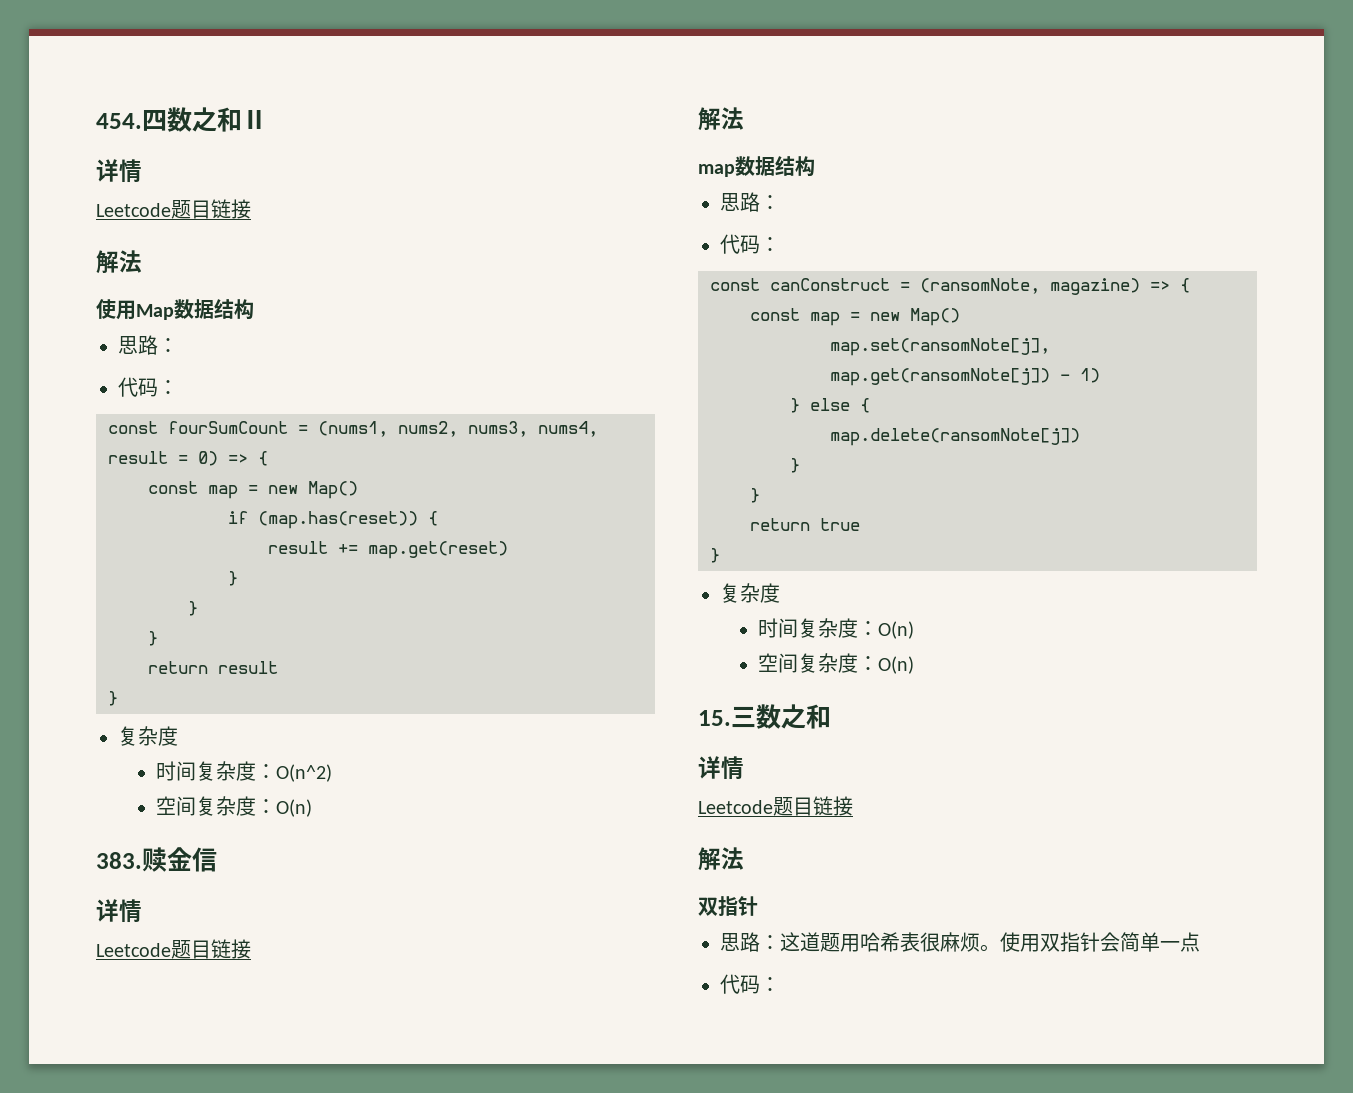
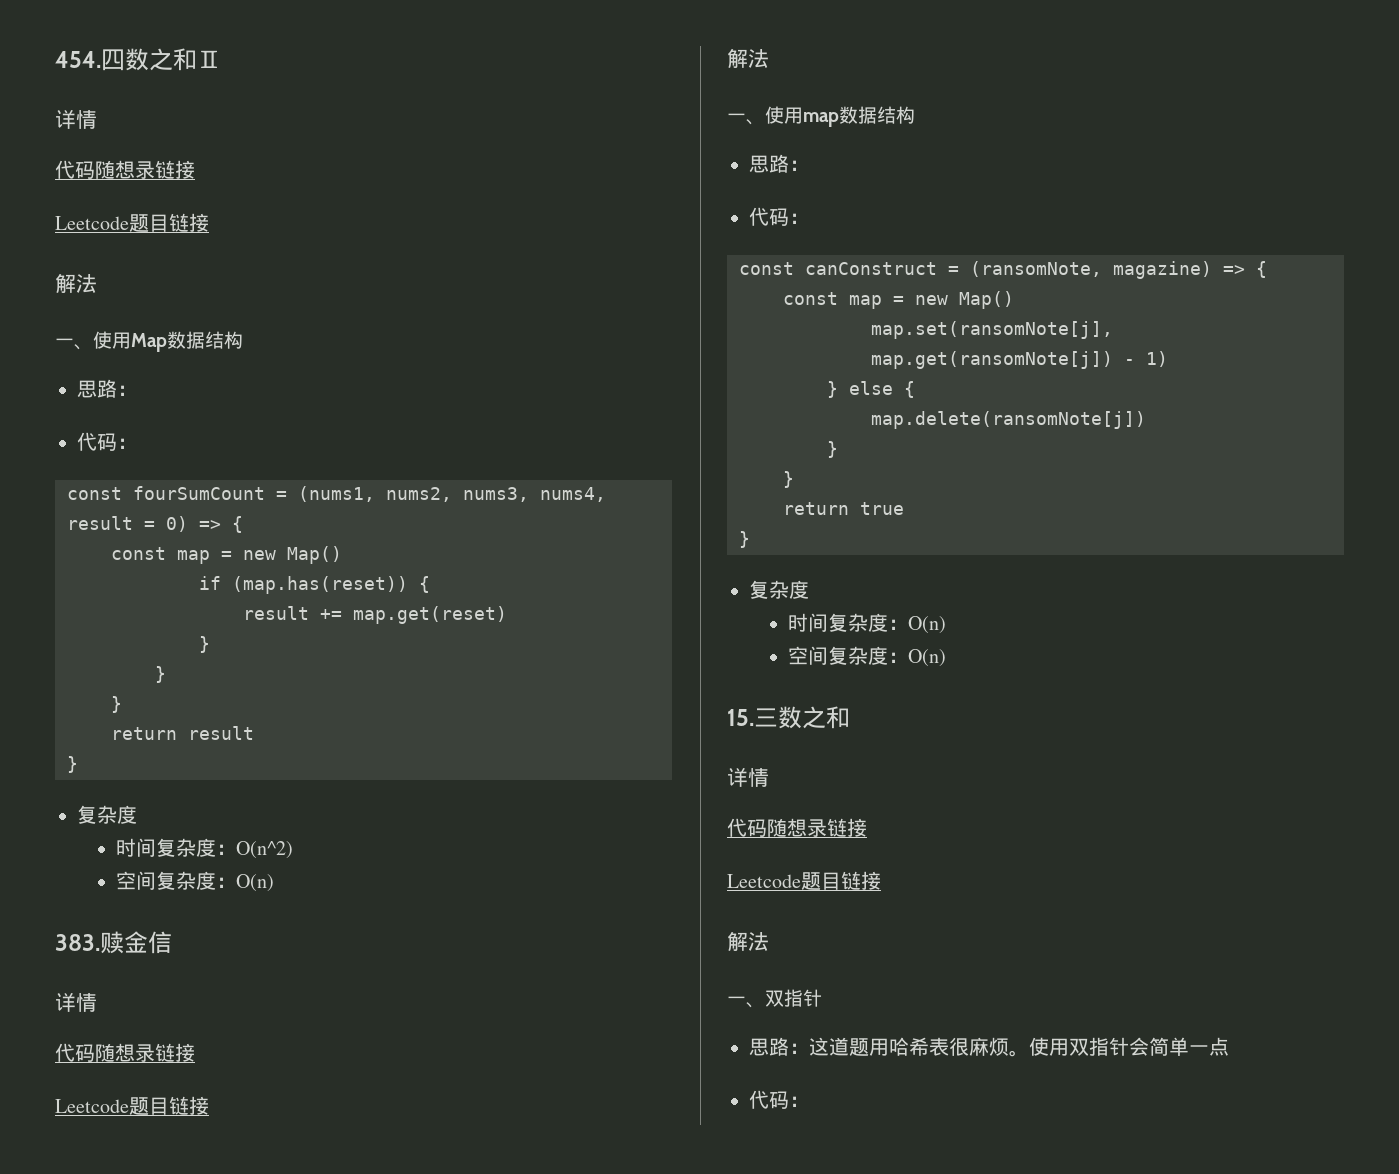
[96,199,251,219] [96,250,142,274] // Leetcode题目链接 // 解法 // -> [55,160,195,179] [55,213,209,232] [55,273,97,293] [55,338,93,350] // 代码随想录链接 // Leetcode题目链接 // 解法 // 一、
[96,939,251,959] [698,107,744,131] // Leetcode题目链接 // 解法 // -> [55,1043,195,1062] [55,1096,209,1115] [727,48,769,68] [727,106,803,125] // 代码随想录链接 // Leetcode题目链接 // 解法 // 一、使用
[698,796,853,816] [698,847,744,871] // Leetcode题目链接 // 解法 // -> [727,818,867,837] [727,871,881,890] [727,931,769,951] [727,996,765,1008] // 代码随想录链接 // Leetcode题目链接 // 解法 // 一、

